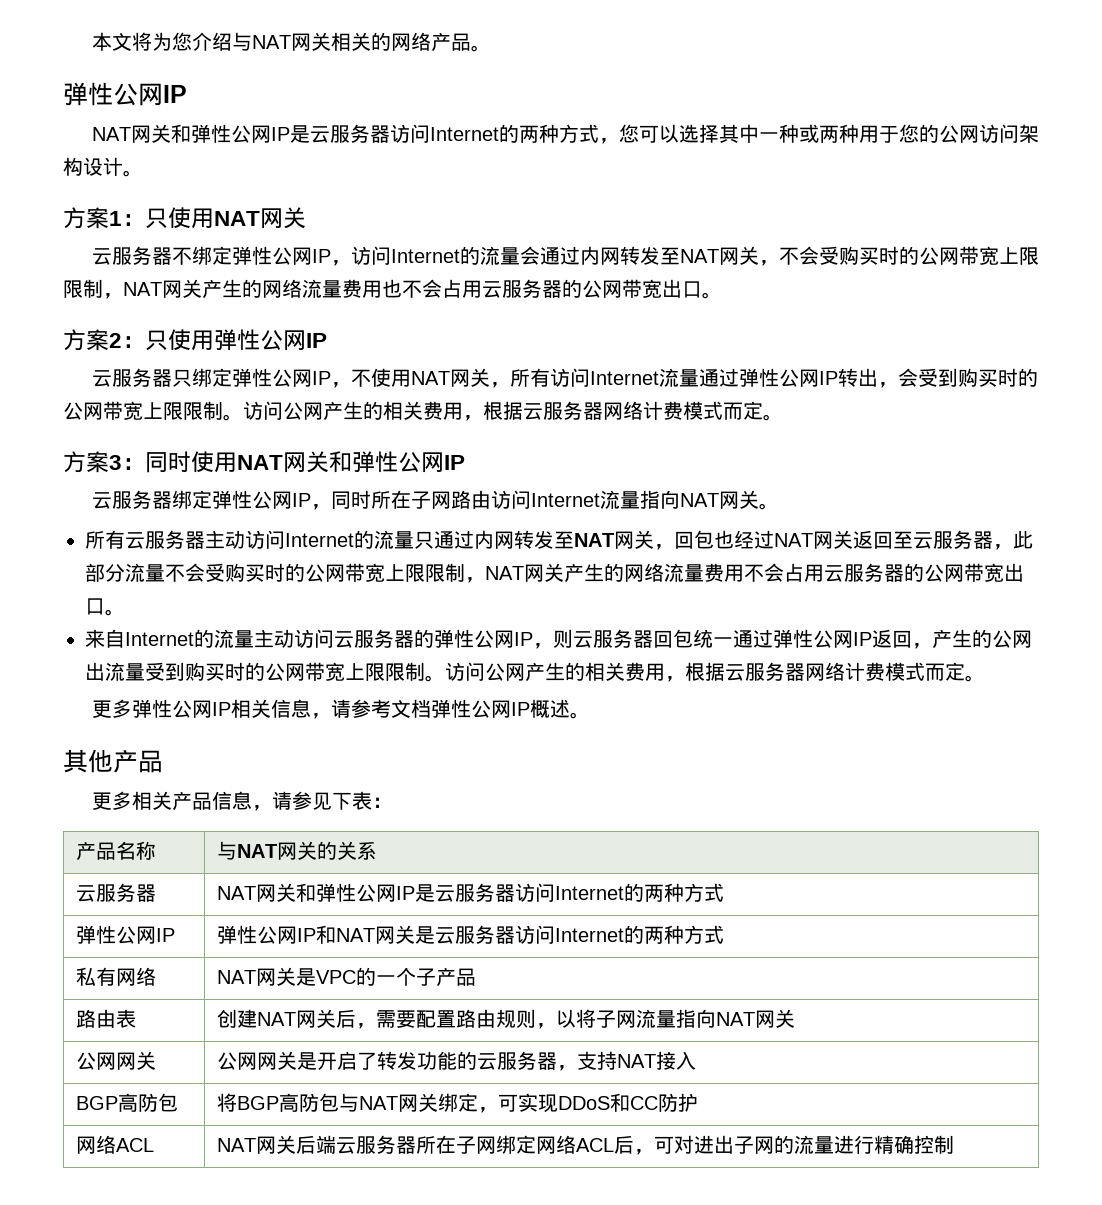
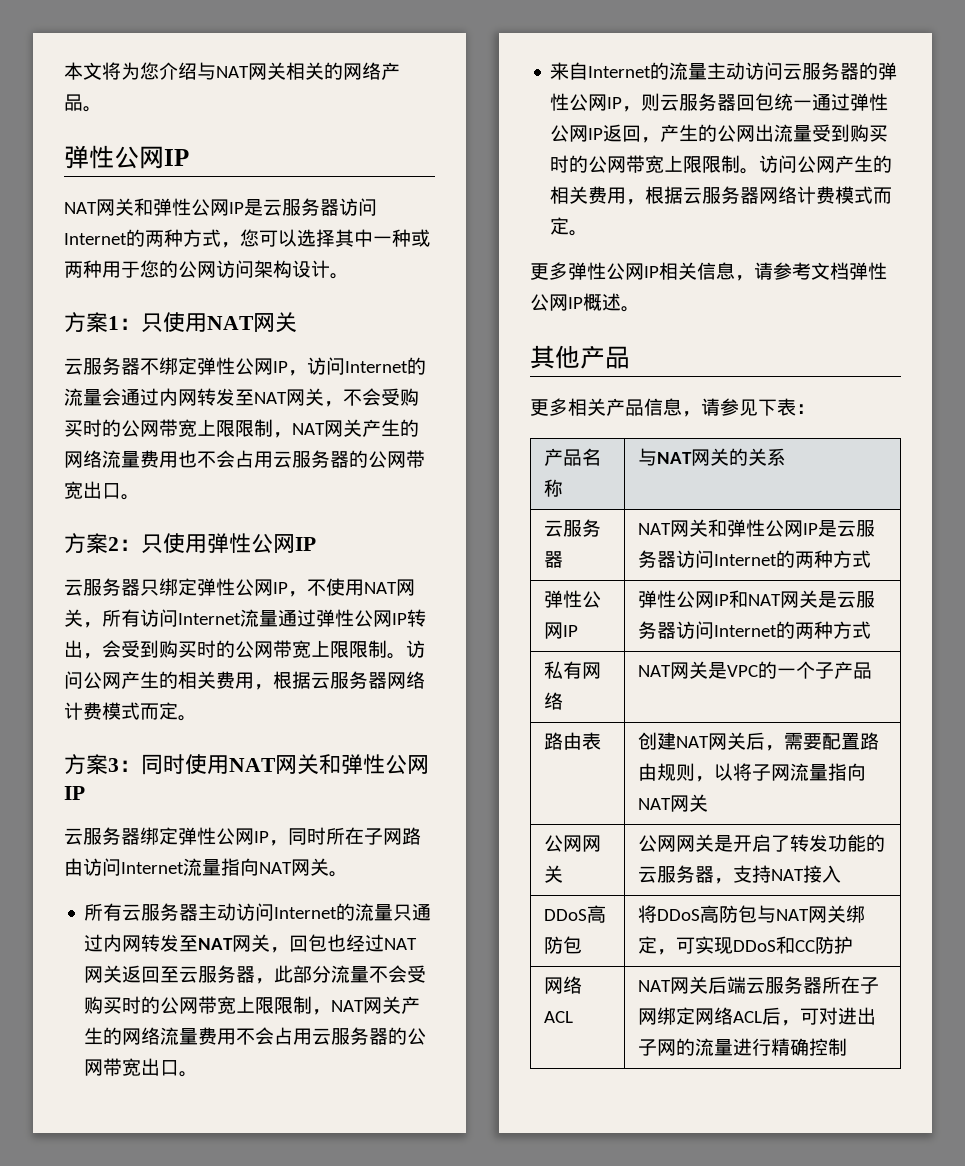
[76,1096,119,1110] BGP -> [544,909,588,921] DDoS
[237,1096,280,1110] BGP -> [657,909,701,921] DDoS

